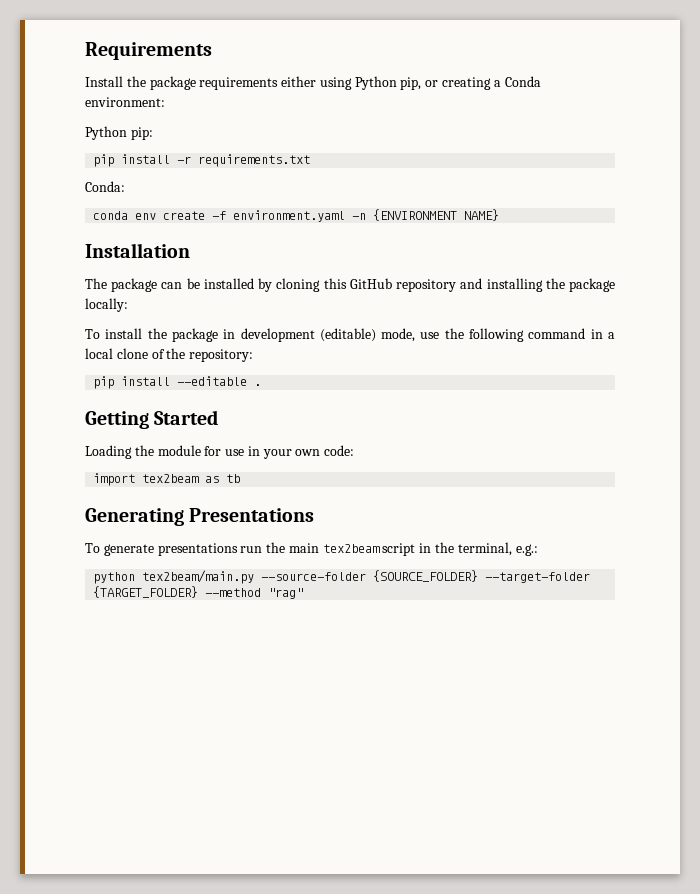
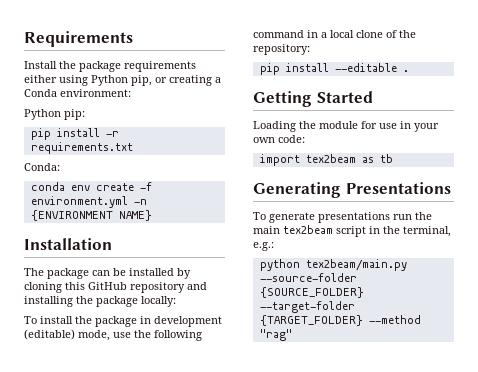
[233,210,346,222] environment.yaml -> [30,196,128,208] environment.yml

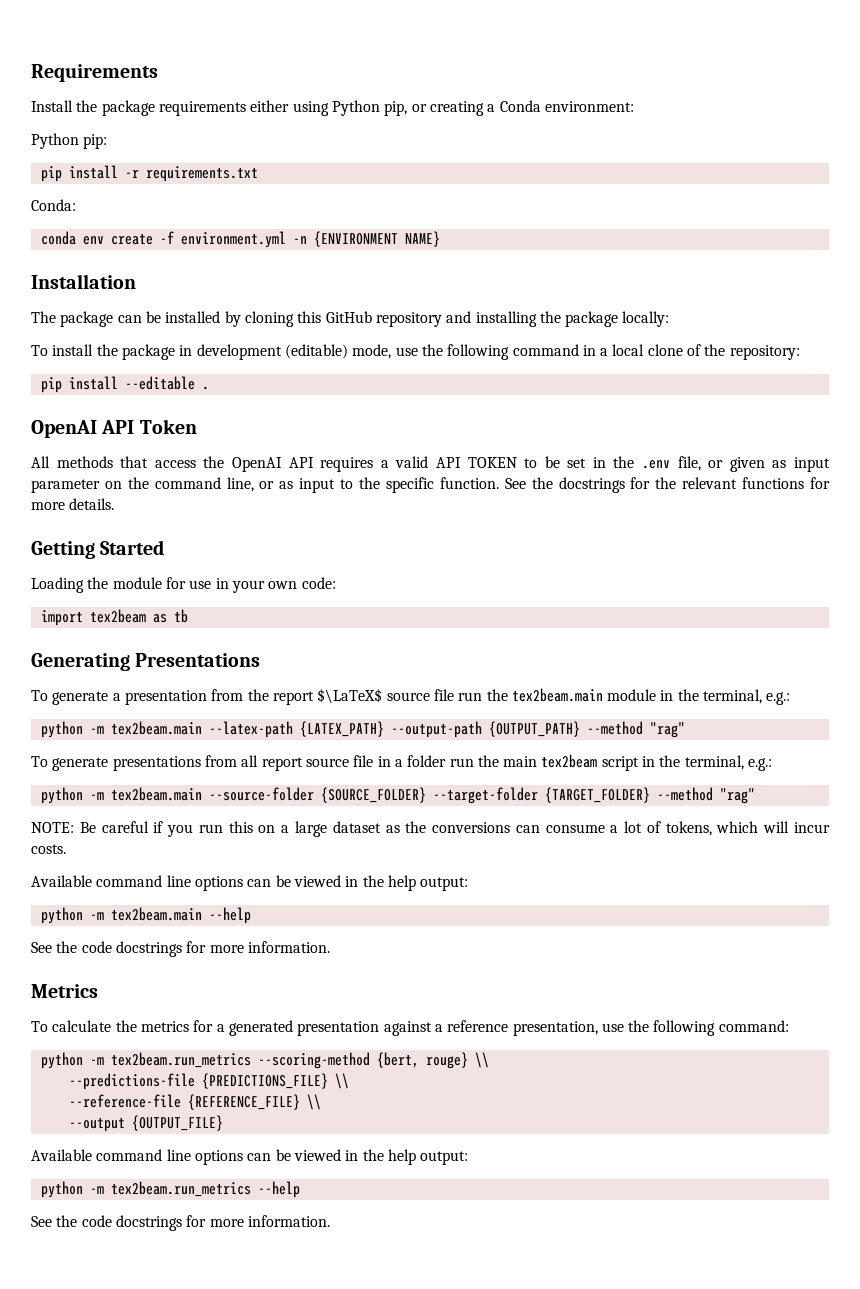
(409, 71) none -> [31,419,197,438] [31,456,831,472] [31,477,831,493] [31,498,115,510] // OpenAI API Token // All methods that access the OpenAI API requires a valid API TOKEN to be set in the .env file, or given as input parameter on the command line, or as input to the specific function. See the docstrings for the relevant functions for more details.
[318,212,390,223] presentations -> [112,688,791,705] [40,721,685,738] [31,755,447,771] a presentation from the report $\LaTeX$ source file run the tex2beam.main module in the terminal, e.g.: // python -m tex2beam.main --latex-path {LATEX_PATH} --output-path {OUTPUT_PATH} --method "rag" // To generate presentations from all report source file in a folder
[305,259,407,271] tex2beam/main.py -> [89,787,202,801] -m tex2beam.main
(292, 335) none -> [31,821,830,837] [31,844,66,854] [31,875,469,891] [40,907,251,924] [31,941,330,957] [31,984,98,998] [31,1020,789,1036] [40,1052,489,1069] [68,1073,349,1090] [68,1094,321,1110] [68,1115,223,1132] [31,1149,469,1165] [40,1181,300,1198] [31,1215,330,1231] // NOTE: Be careful if you run this on a large dataset as the conversions can consume a lot of tokens, which will incur costs. // Available command line options can be viewed in the help output: // python -m tex2beam.main --help // See the code docstrings for more information. // Metrics // To calculate the metrics for a generated presentation against a reference presentation, use the following command: // python -m tex2beam.run_metrics --scoring-method {bert, rouge} \\ // --predictions-file {PREDICTIONS_FILE} \\ // --reference-file {REFERENCE_FILE} \\ // --output {OUTPUT_FILE} // Available command line options can be viewed in the help output: // python -m tex2beam.run_metrics --help // See the code docstrings for more information.

